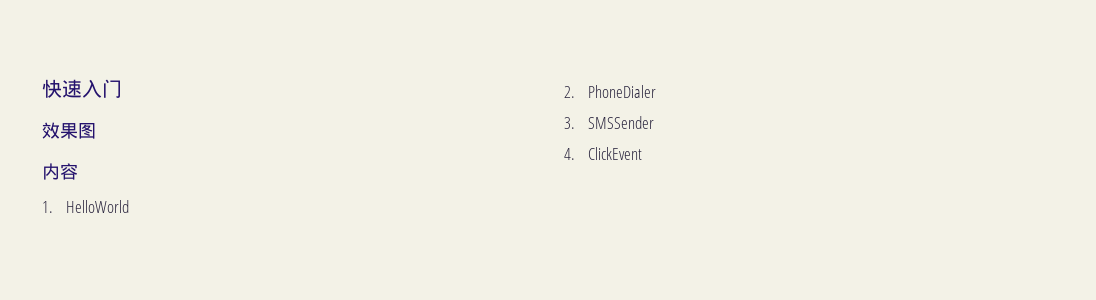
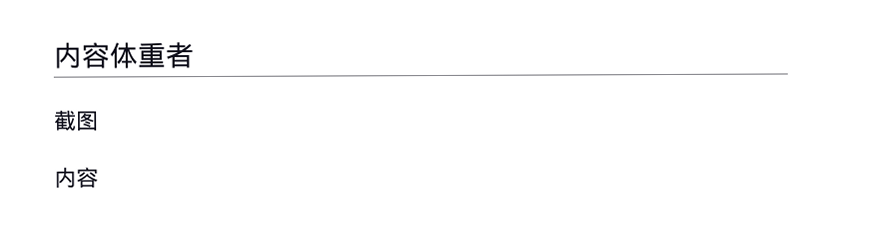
[42,79,122,98] [42,122,78,139] 快速入门 // 效果 -> [53,42,194,69] [53,110,77,131] 内容体重者 // 截
[42,200,129,213] [564,85,656,98] [564,116,654,129] [564,147,642,160] // 1. HelloWorld // 2. PhoneDialer // 3. SMSSender // 4. ClickEvent -> (99, 177) none

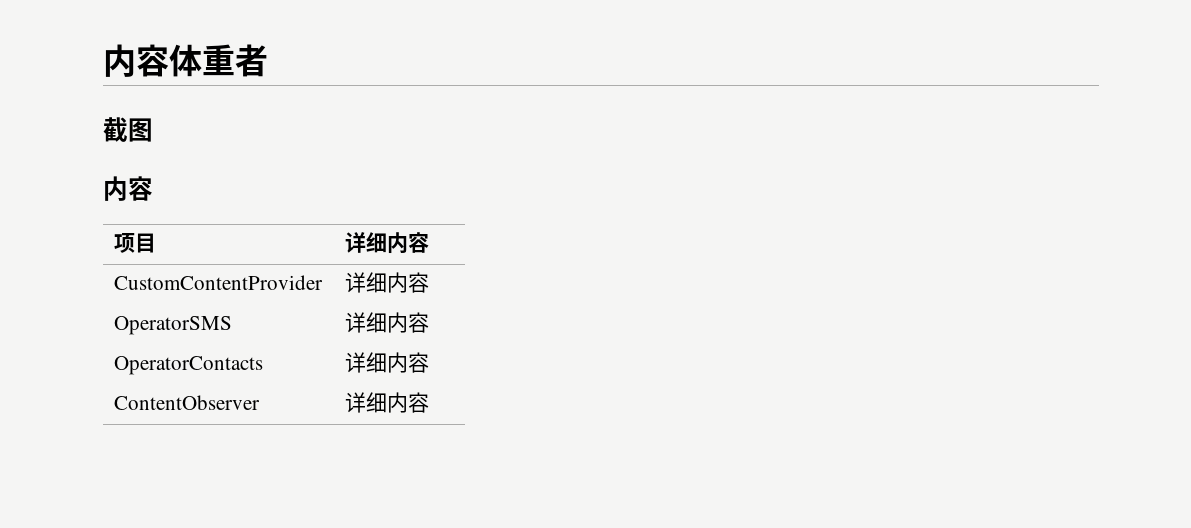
(99, 177) none -> [114,233,157,253] [345,232,430,254] [114,275,324,290] [345,272,430,293] [114,316,233,335] [345,312,430,333] [114,356,264,375] [345,352,430,373] [114,395,261,410] [345,392,430,413] // 项目 | 详细内容 // CustomContentProvider | 详细内容 // OperatorSMS | 详细内容 // OperatorContacts | 详细内容 // ContentObserver | 详细内容

